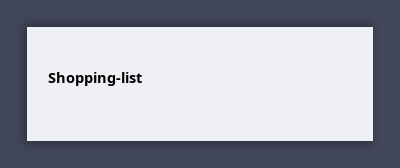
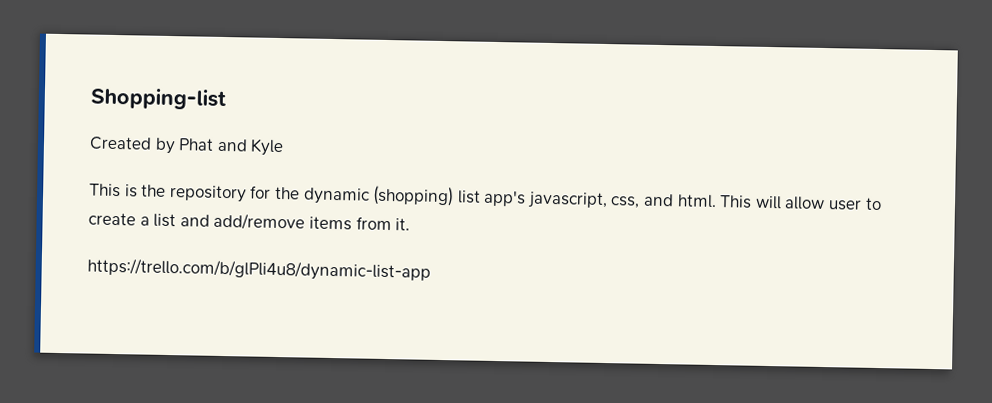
(142, 79) none -> [89,136,285,157] [89,183,882,211] [88,212,411,231] [87,257,431,282] // Created by Phat and Kyle // This is the repository for the dynamic (shopping) list app's javascript, css, and html. This will allow user to create a list and add/remove items from it. // https://trello.com/b/glPli4u8/dynamic-list-app

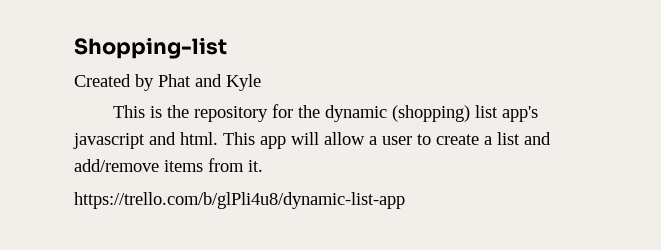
[526,191,641,210] javascript, css, -> [73,133,145,149] javascript
(753, 202) none -> [260,136,286,149] app
(826, 203) none -> [369,136,377,145] a

